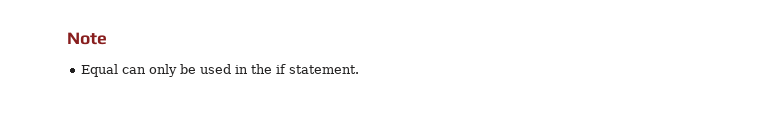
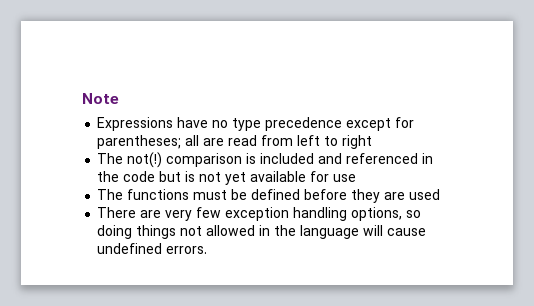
[80,64,359,77] Equal can only be used in the if statement. -> [97,117,415,131] [97,135,373,149] [97,152,434,168] [97,171,357,185] [97,189,441,203] [97,207,422,221] [97,225,427,239] [97,243,208,254] Expressions have no type precedence except for parentheses; all are read from left to right // The not(!) comparison is included and referenced in the code but is not yet available for use // The functions must be defined before they are used // There are very few exception handling options, so doing things not allowed in the language will cause undefined errors.

